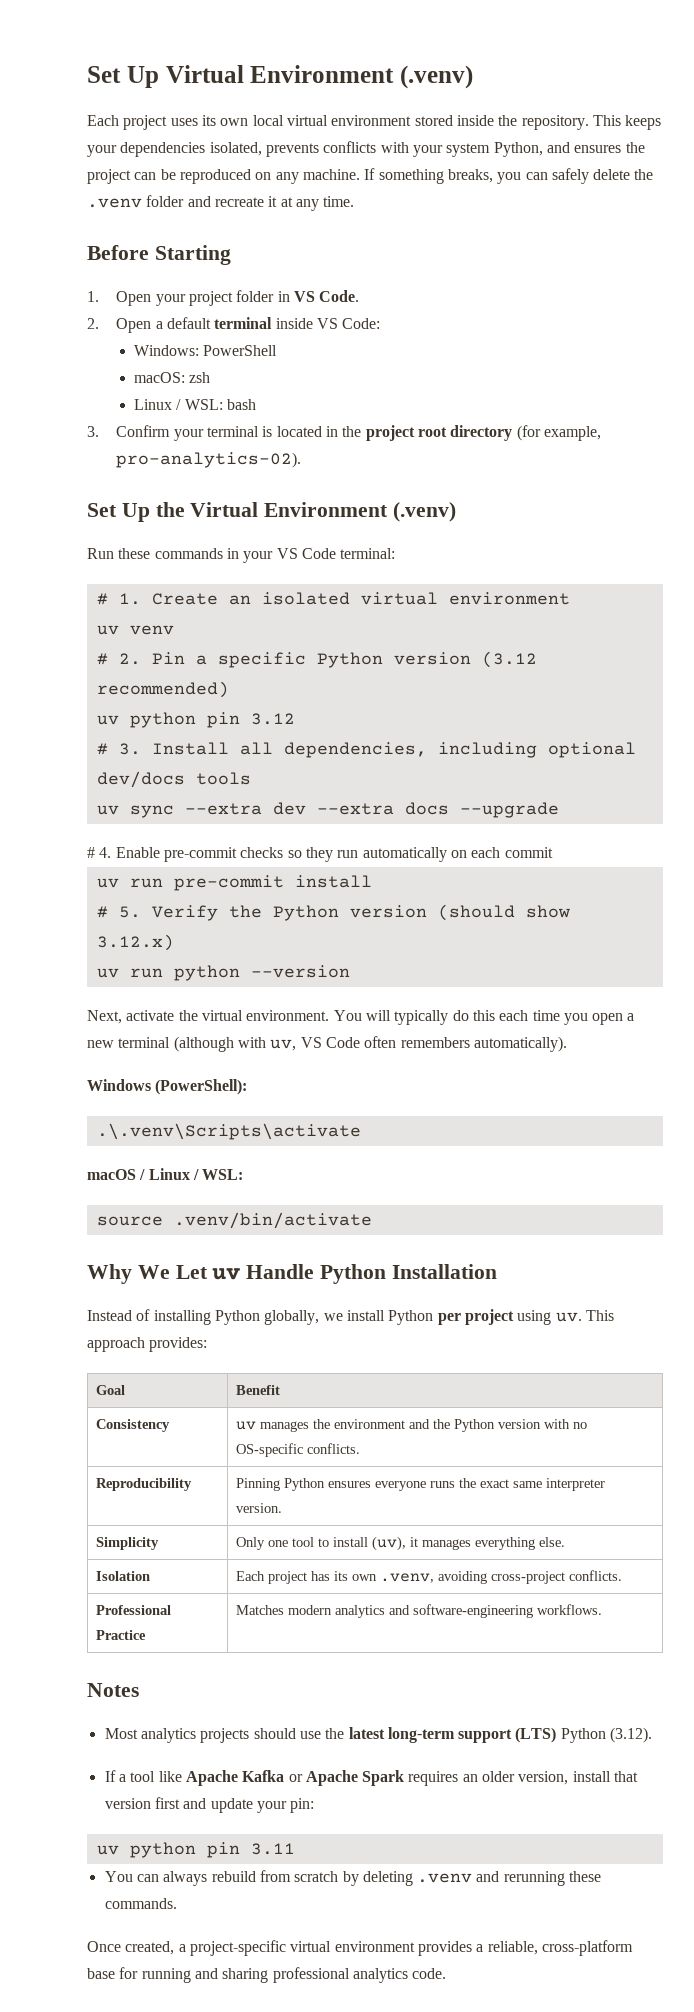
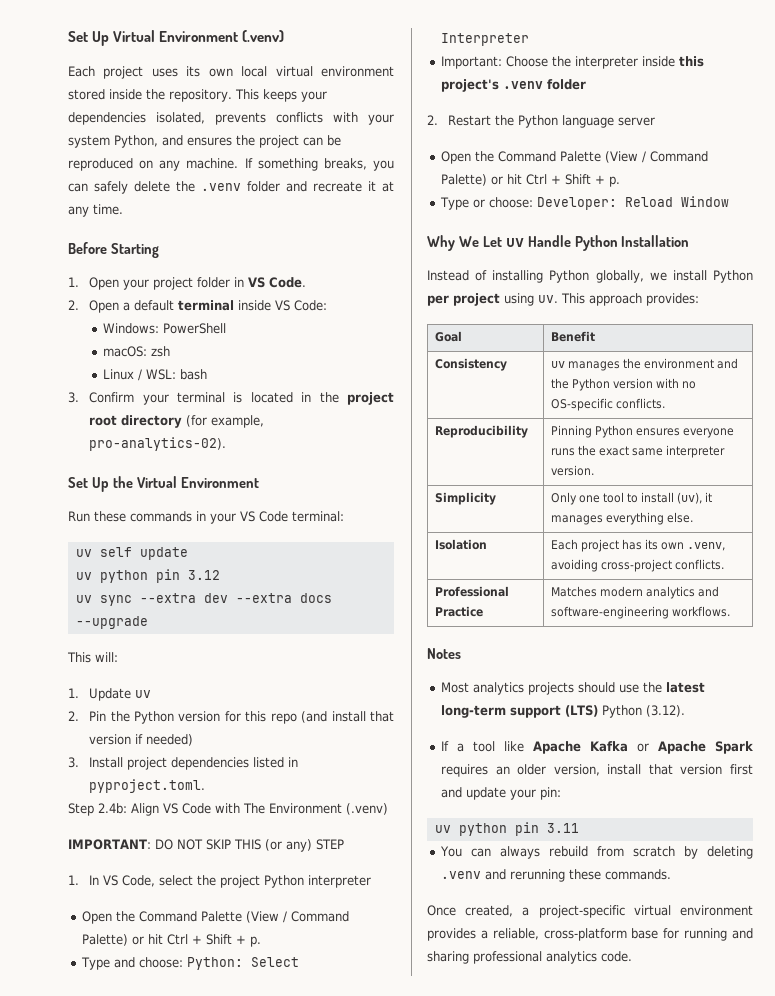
[393,502,457,522] (.venv) -> (259, 482) none
[96,592,570,605] [96,625,174,635] [96,651,537,668] [96,681,229,698] [96,712,295,728] [96,742,636,758] [96,771,251,788] # 1. Create an isolated virtual environment // uv venv // # 2. Pin a specific Python version (3.12 recommended) // uv python pin 3.12 // # 3. Install all dependencies, including optional dev/docs tools -> [75,547,188,560] [75,569,220,583] uv self update // uv python pin 3.12
[87,847,553,862] [96,875,372,891] [96,904,570,921] [96,934,174,951] [96,965,350,981] [87,1010,635,1025] [87,1036,567,1052] [87,1079,248,1095] [96,1123,361,1140] [87,1168,244,1180] [96,1212,372,1229] # 4. Enable pre-commit checks so they run automatically on each commit // uv run pre-commit install // # 5. Verify the Python version (should show 3.12.x) // uv run python --version // Next, activate the virtual environment. You will typically do this each time you open a new terminal (although with uv, VS Code often remembers automatically). // Windows (PowerShell): // .\.venv\Scripts\activate // macOS / Linux / WSL: // source .venv/bin/activate -> [67,652,118,663] [68,688,152,701] [68,711,394,724] [89,734,194,746] [68,757,299,770] [89,779,206,793] [68,803,388,816] [68,839,344,852] [68,875,372,888] [82,911,350,924] [82,934,262,947] [81,957,300,970] [441,33,530,46] [441,56,705,69] [441,79,587,92] [427,115,656,128] [441,151,709,164] [441,174,621,187] [440,196,730,210] This will: // 1. Update uv // 2. Pin the Python version for this repo (and install that version if needed) // 3. Install project dependencies listed in pyproject.toml. // Step 2.4b: Align VS Code with The Environment (.venv) // IMPORTANT: DO NOT SKIP THIS (or any) STEP // 1. In VS Code, select the project Python interpreter // Open the Command Palette (View / Command Palette) or hit Ctrl + Shift + p. // Type and choose: Python: Select Interpreter // Important: Choose the interpreter inside this project's .venv folder // 2. Restart the Python language server // Open the Command Palette (View / Command Palette) or hit Ctrl + Shift + p. // Type or choose: Developer: Reload Window

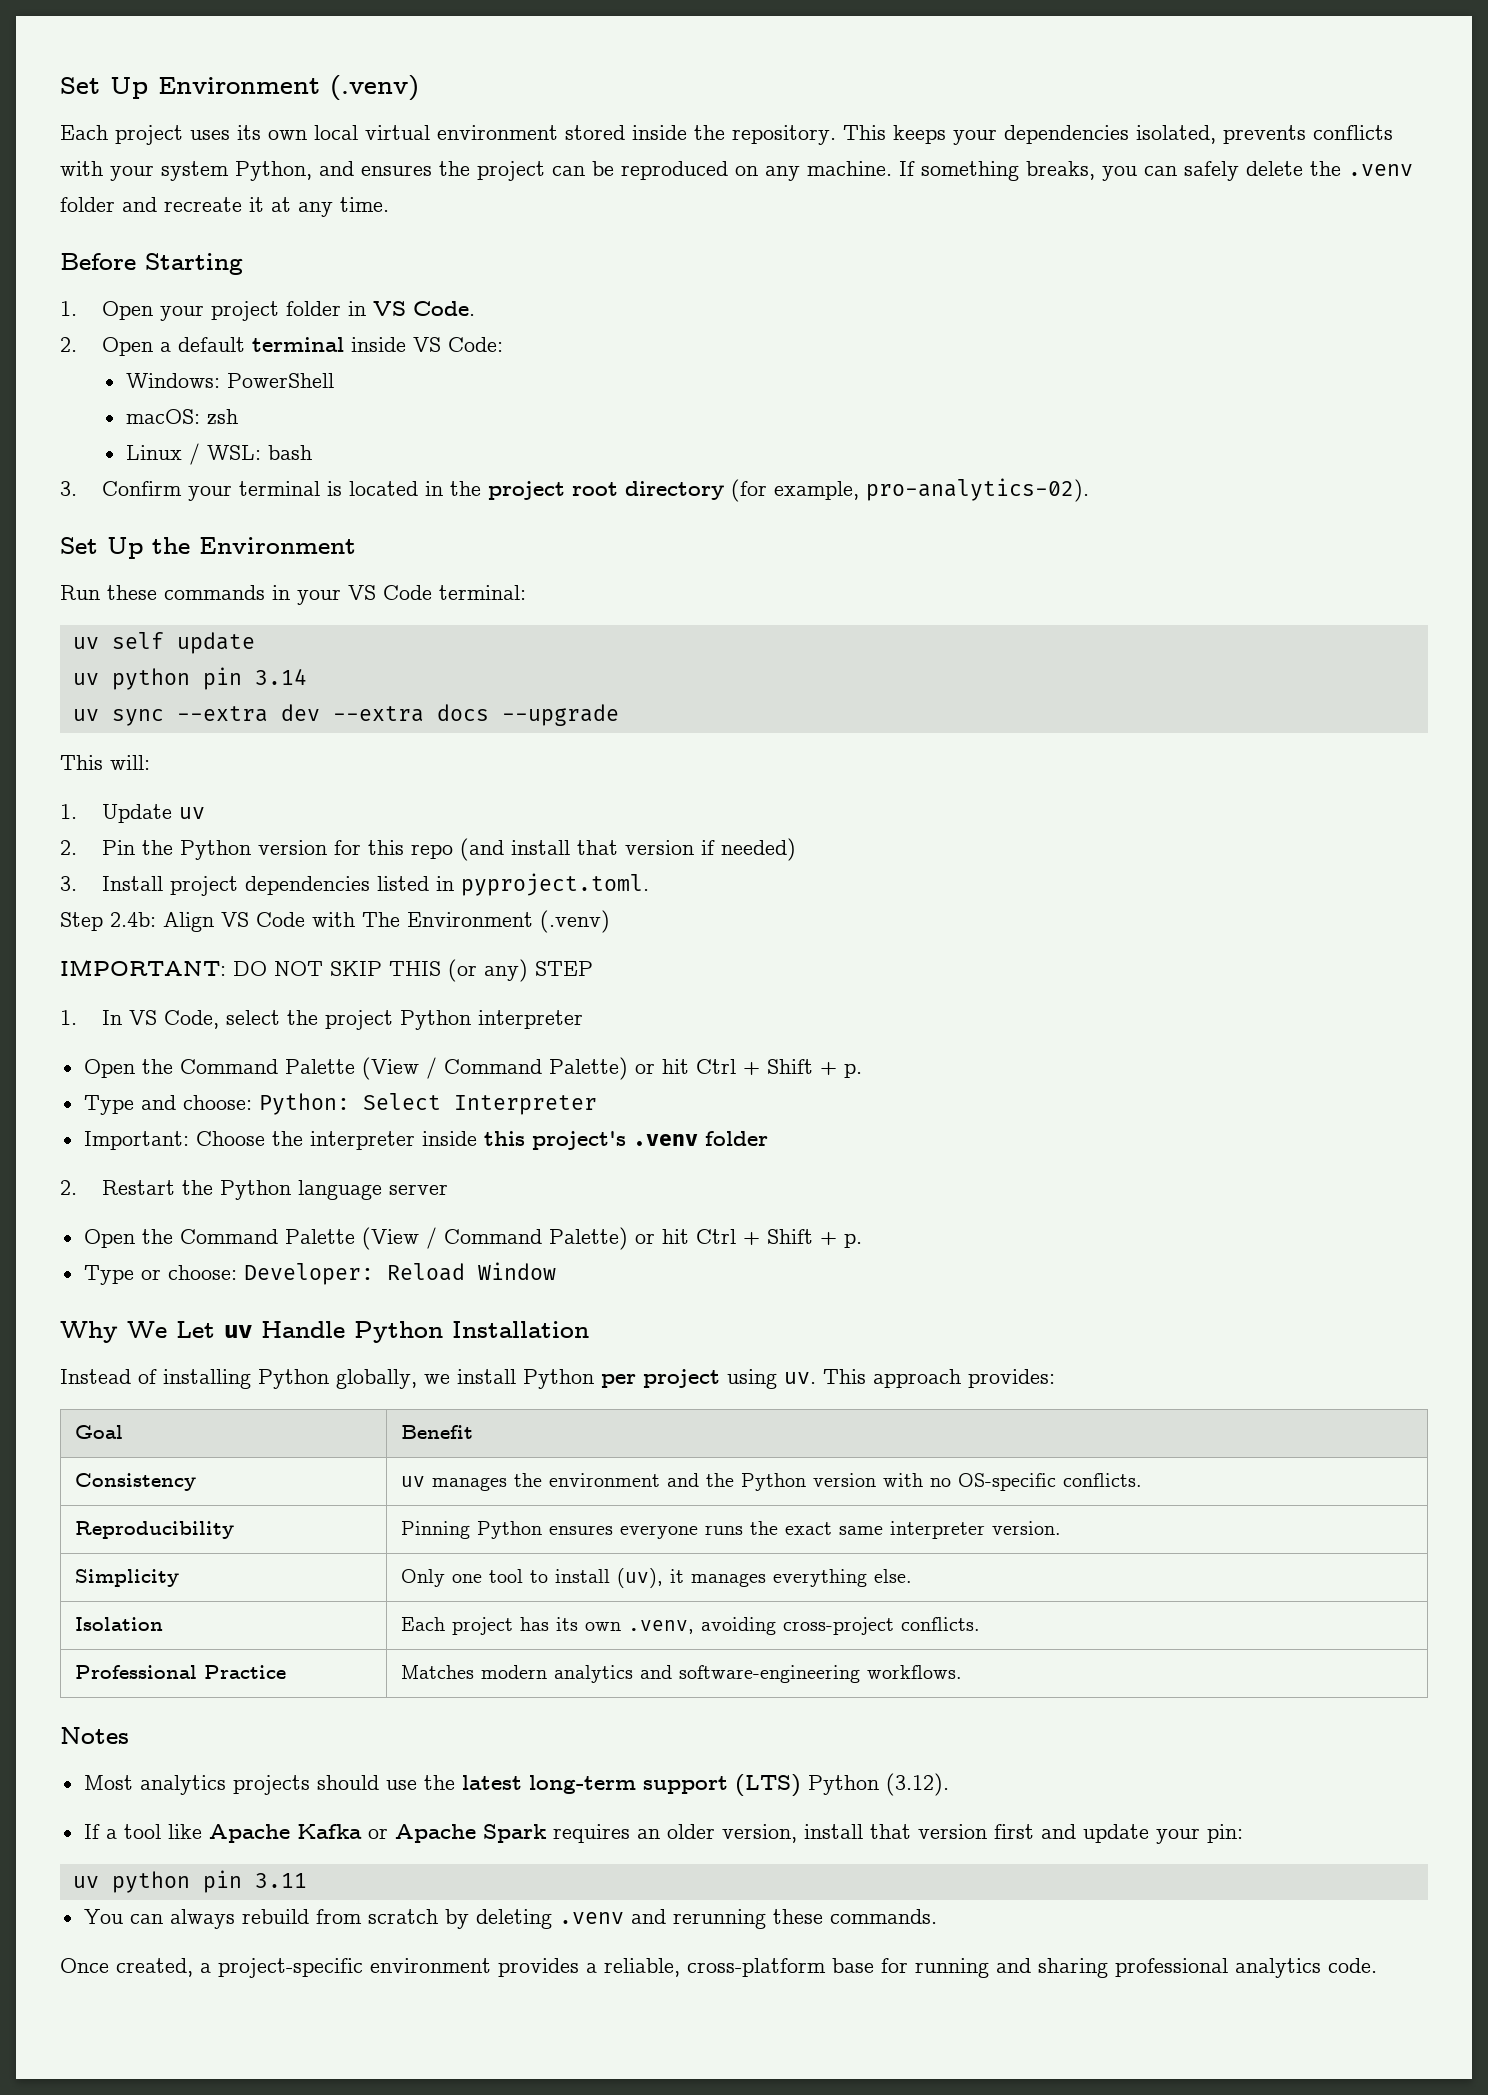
[68,30,156,46] Set Up Virtual -> [60,77,148,99] Set Up
[136,476,177,488] Virtual -> (190, 545) none
[187,570,220,580] 3.12 -> [254,668,307,685] 3.14
[633,905,671,916] virtual -> (363, 1968) none

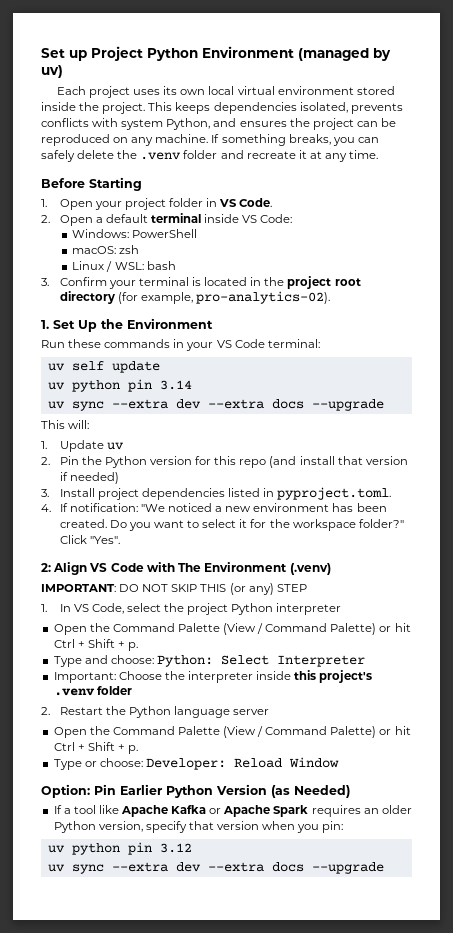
[60,75,419,101] Set Up Environment (.venv) -> [41,46,391,61] [41,65,63,78] Set up Project Python Environment (managed by uv)
[732,125,836,145] repository. -> [102,102,146,114] project.
[953,129,997,145] your -> (211, 108) none
[110,165,154,181] your -> (119, 122) none
(1089, 490) none -> [41,320,49,329] 1.
[60,912,156,931] Step 2.4b: -> [41,503,387,512] [59,519,404,531] [59,535,120,544] [41,563,51,572] 4. If notification: "We noticed a new environment has been created. Do you want to select it for the workspace folder?" Click "Yes". // 2:
[60,1321,589,1343] [60,1369,1055,1389] [75,1425,124,1439] [401,1425,474,1439] [75,1473,197,1491] [401,1473,1143,1491] [75,1521,235,1539] [401,1521,1062,1539] [75,1569,180,1587] [401,1568,913,1588] [75,1617,164,1631] [401,1617,981,1635] [75,1665,287,1679] [401,1665,963,1683] [60,1727,129,1744] [83,1773,949,1797] Why We Let uv Handle Python Installation // Instead of installing Python globally, we install Python per project using uv. This approach provides: // Goal | Benefit // Consistency | uv manages the environment and the Python version with no OS-specific conflicts. // Reproducibility | Pinning Python ensures everyone runs the exact same interpreter version. // Simplicity | Only one tool to install (uv), it manages everything else. // Isolation | Each project has its own .venv, avoiding cross-project conflicts. // Professional Practice | Matches modern analytics and software-engineering workflows. // Notes // Most analytics projects should use the latest long-term support (LTS) Python (3.12). -> [41,784,350,798] Option: Pin Earlier Python Version (as Needed)
[721,1824,1243,1844] [72,1870,307,1893] [83,1909,937,1929] [60,1958,1377,1978] version, install that version first and update your pin: // uv python pin 3.11 // You can always rebuild from scratch by deleting .venv and rerunning these commands. // Once created, a project-specific environment provides a reliable, cross-platform base for running and sharing professional analytics code. -> [53,821,344,833] [47,842,192,855] [47,862,384,874] Python version, specify that version when you pin: // uv python pin 3.12 // uv sync --extra dev --extra docs --upgrade

